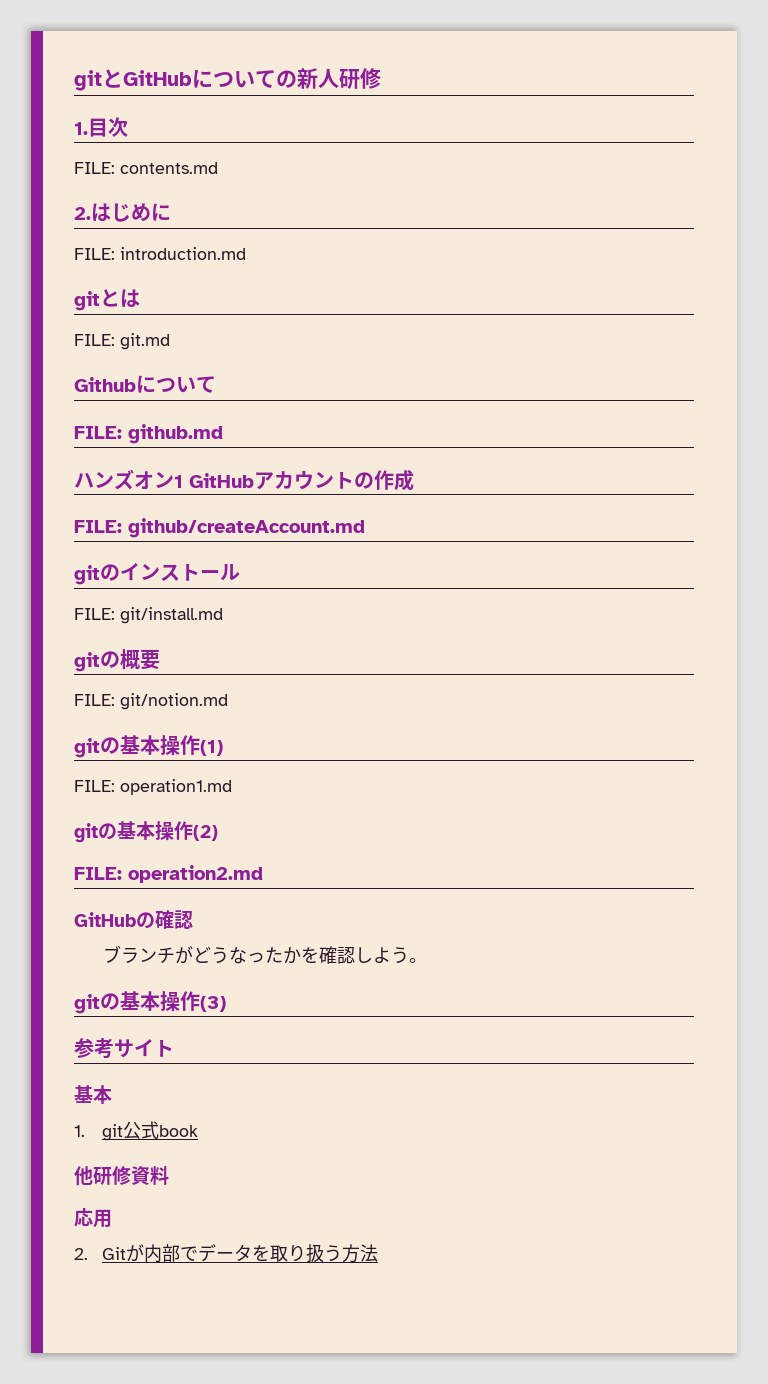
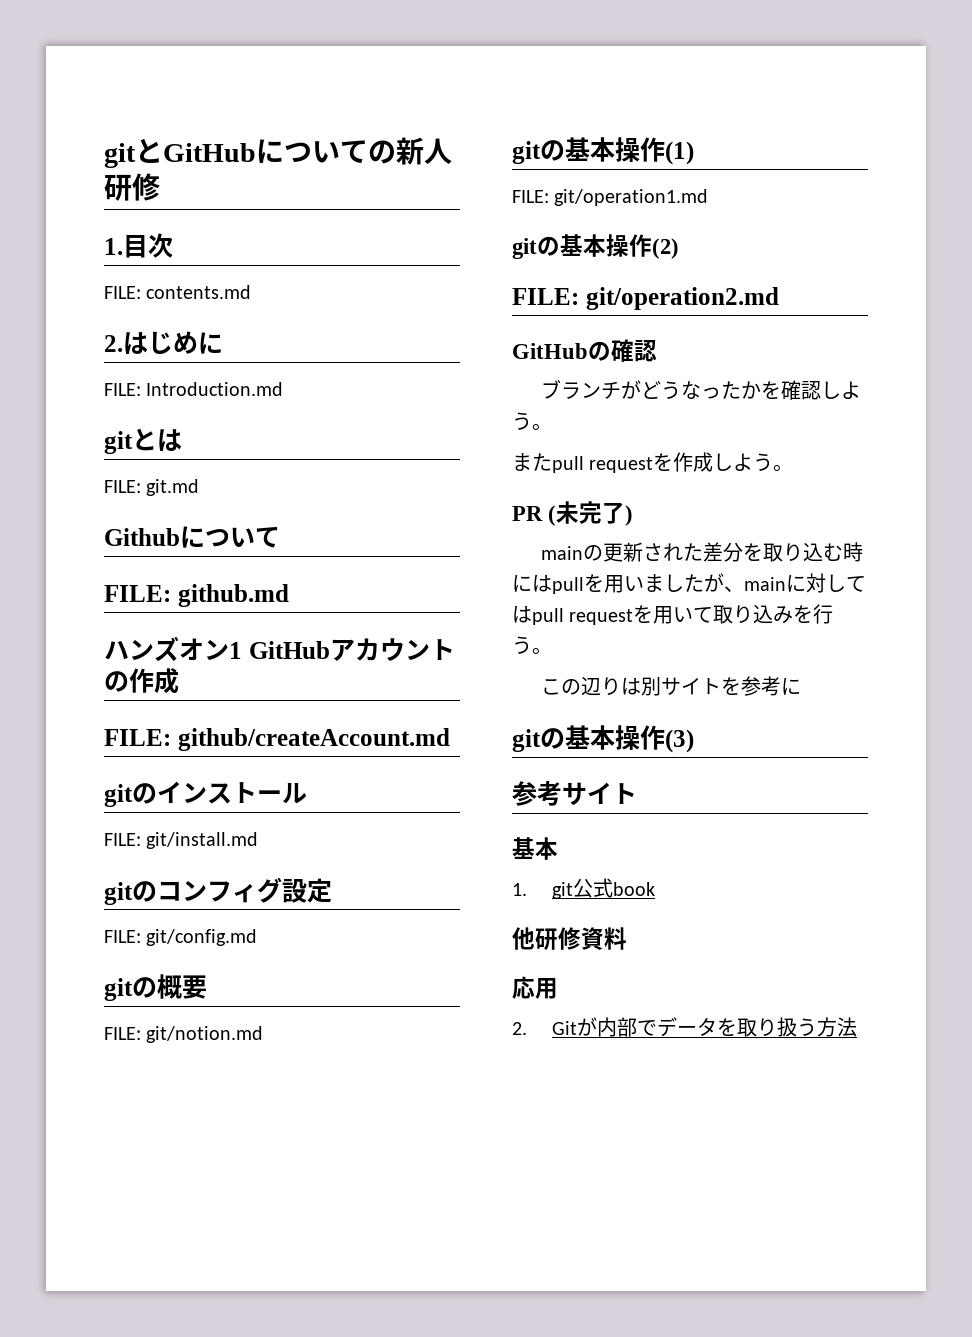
[120,247,246,260] introduction.md -> [146,382,284,396] Introduction.md
(223, 615) none -> [104,877,332,905] [104,929,258,946] // gitのコンフィグ設定 // FILE: git/config.md
[120,779,232,795] operation1.md -> [554,189,709,206] git/operation1.md
[128,865,263,883] operation2.md -> [585,287,779,310] git/operation2.md
(427, 960) none -> [512,452,794,473] [512,501,634,526] [540,542,863,562] [512,573,866,594] [512,604,834,625] [512,636,552,655] [540,676,801,696] // またpull requestを作成しよう。 // PR (未完了) // mainの更新された差分を取り込む時にはpullを用いましたが、mainに対してはpull requestを用いて取り込みを行う。 // この辺りは別サイトを参考に

